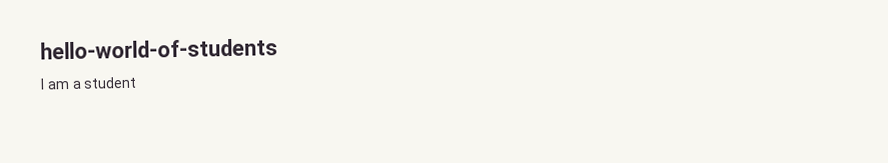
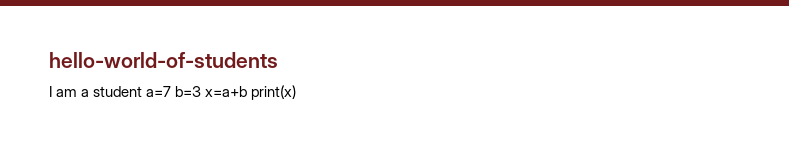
(138, 82) none -> [146,85,297,100] a=7 b=3 x=a+b print(x)

